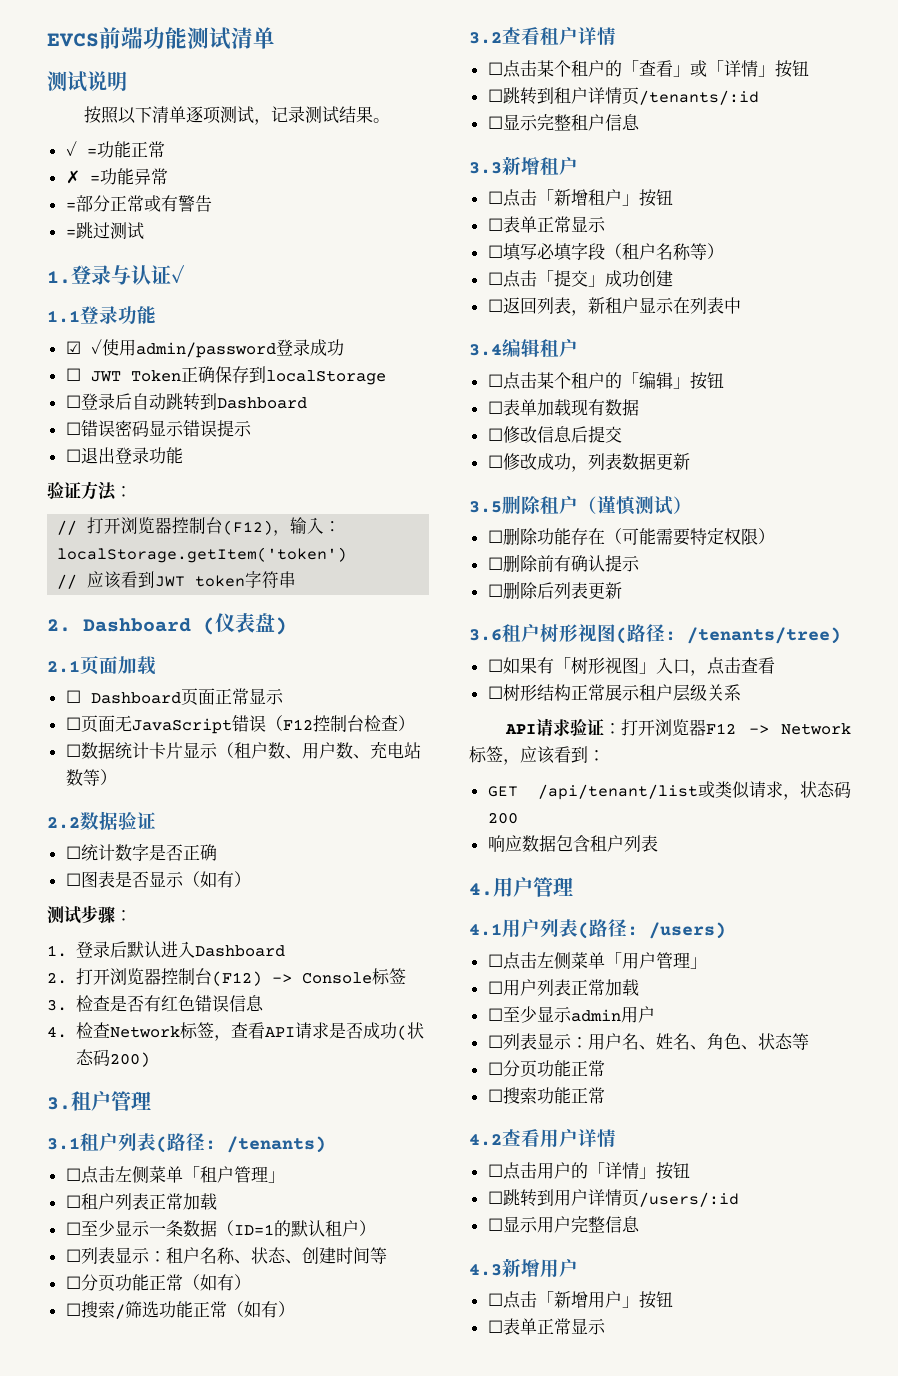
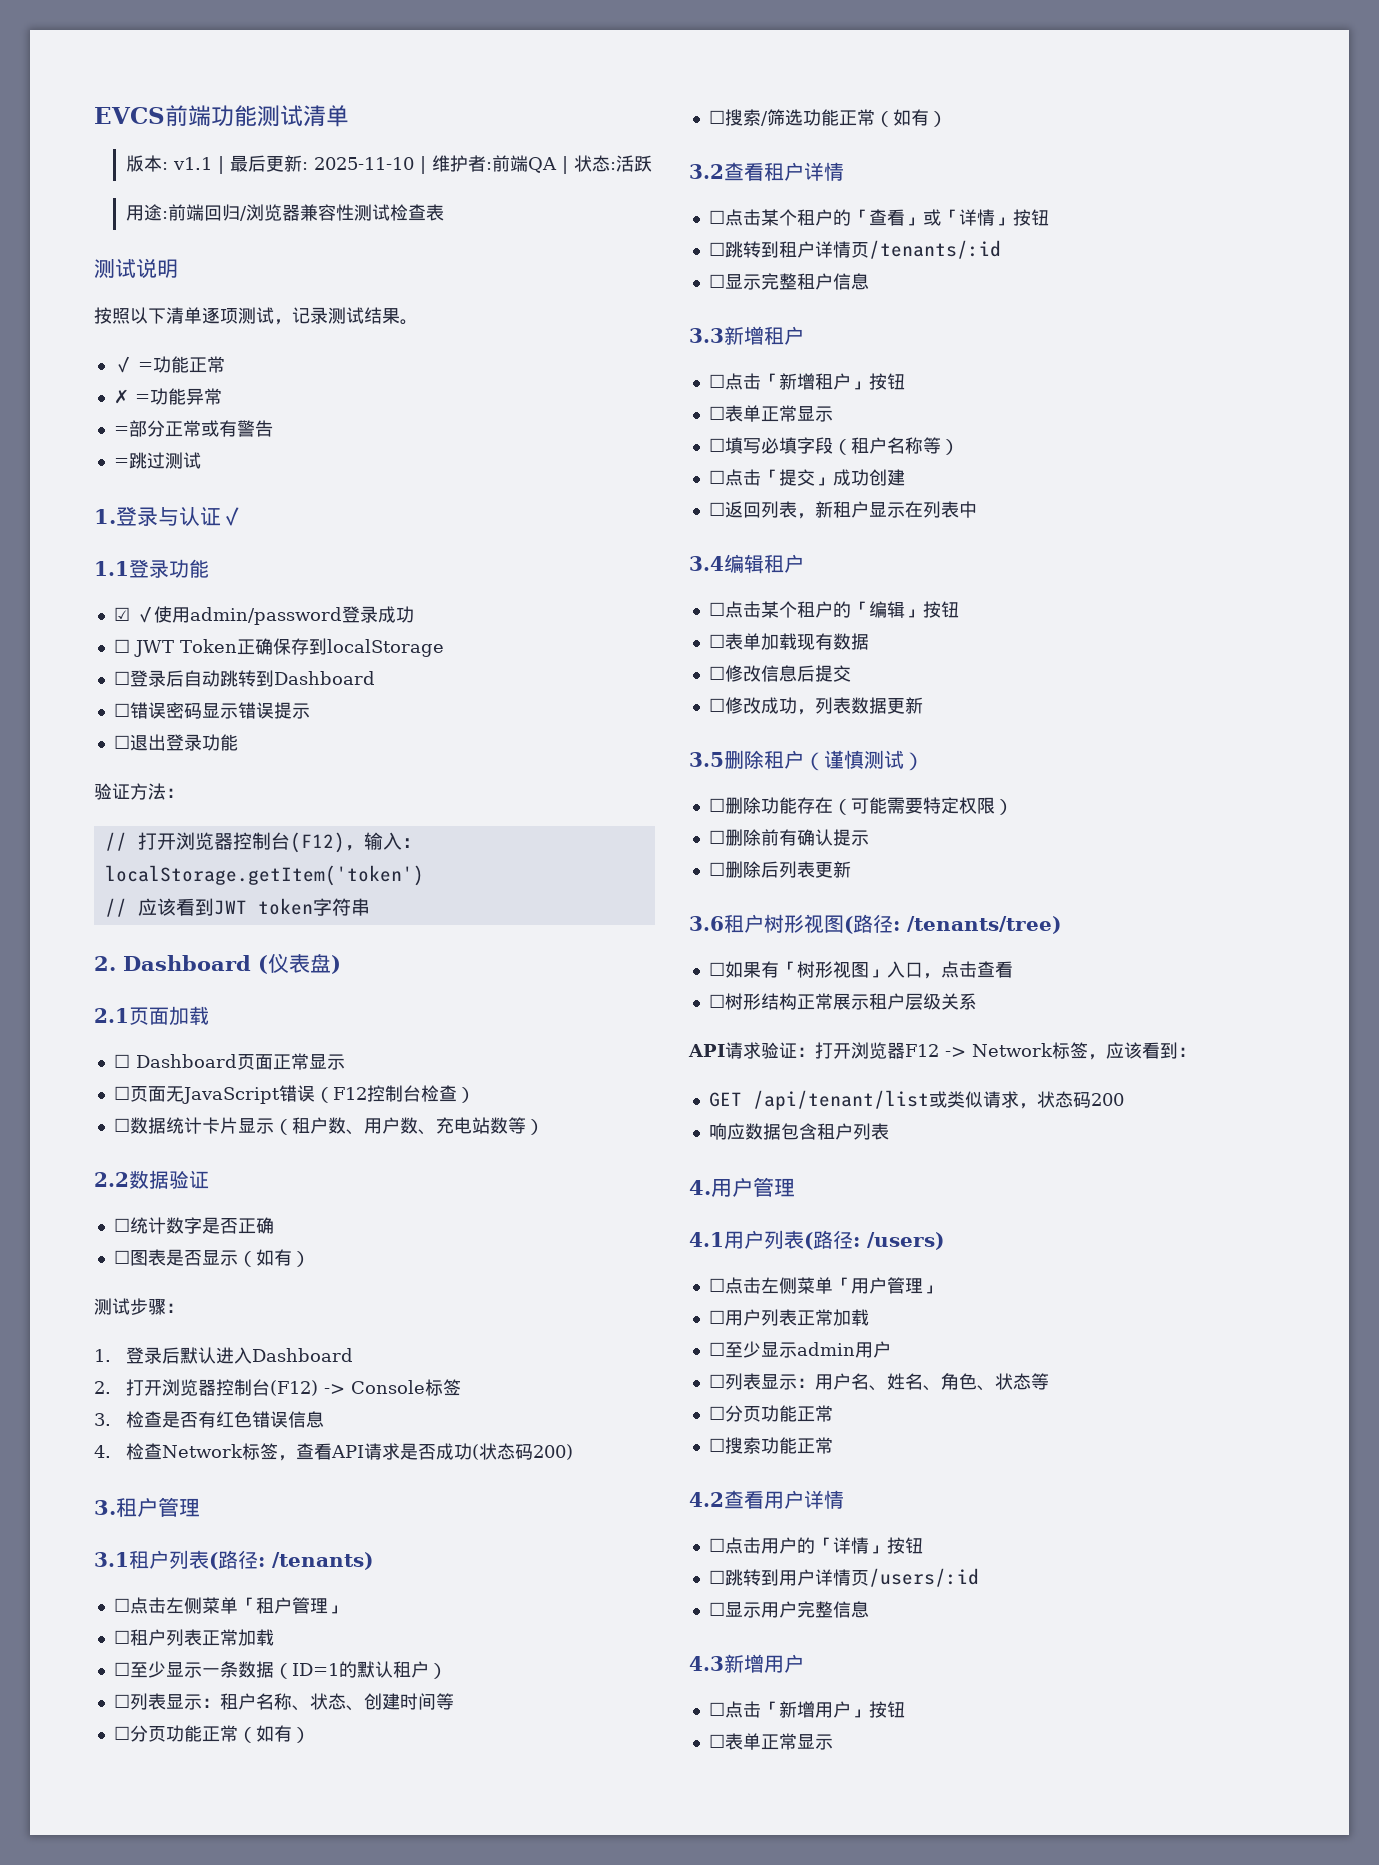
(275, 38) none -> [125,155,652,174] [125,204,444,221] // 版本: v1.1 | 最后更新: 2025-11-10 | 维护者:前端QA | 状态:活跃 // 用途:前端回归/浏览器兼容性测试检查表

